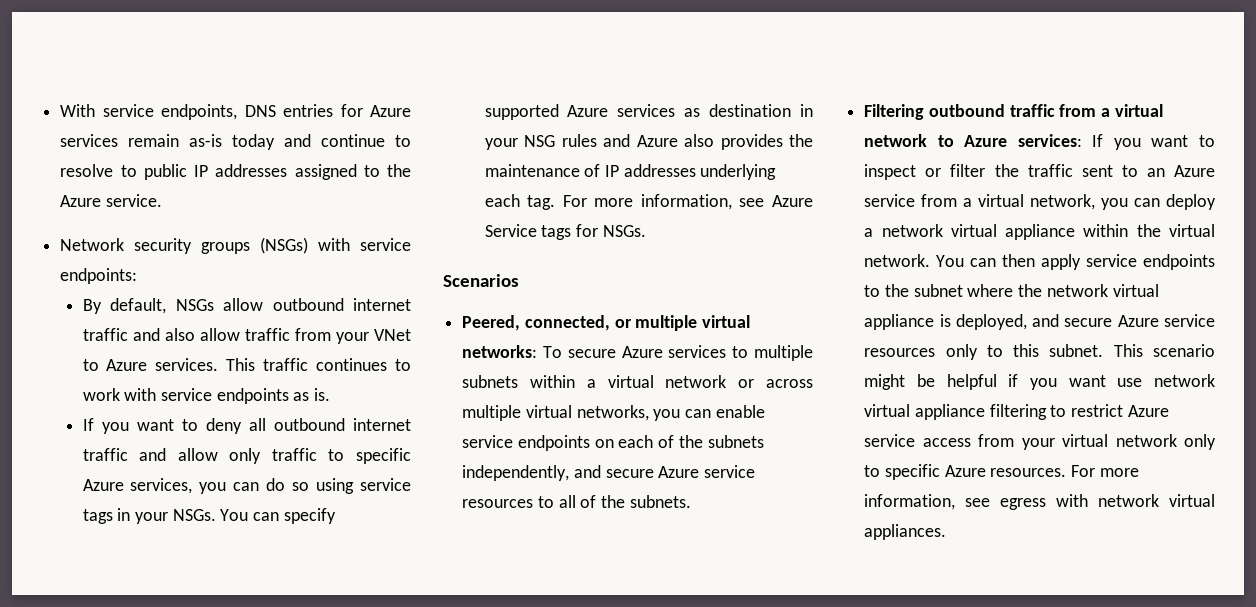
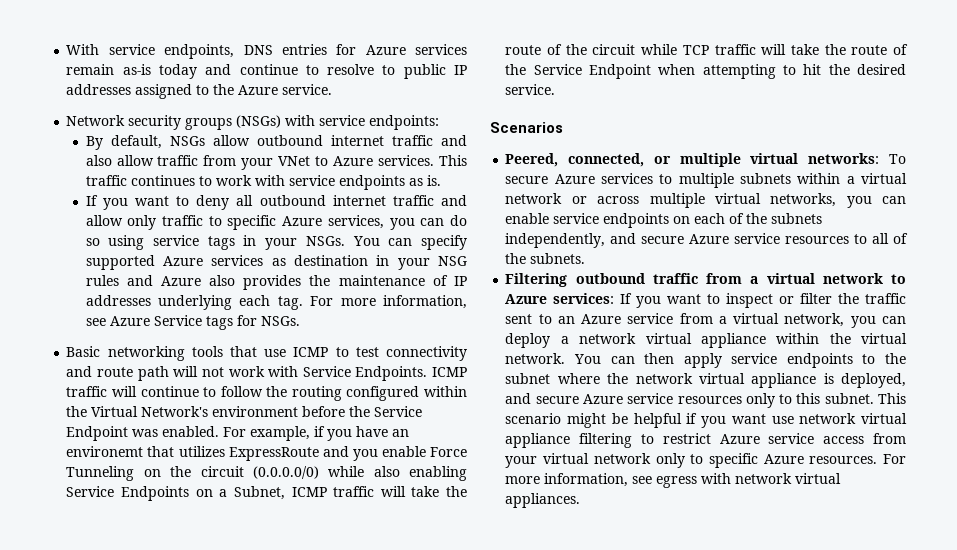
(646, 231) none -> [66,346,467,361] [66,366,467,381] [66,386,467,401] [66,406,423,417] [66,426,410,441] [66,446,467,461] [66,466,467,481] [66,486,467,501] [505,44,908,55] [505,64,906,79] [505,84,556,95] // Basic networking tools that use ICMP to test connectivity and route path will not work with Service Endpoints. ICMP traffic will continue to follow the routing configured within the Virtual Network's environment before the Service Endpoint was enabled. For example, if you have an environemt that utilizes ExpressRoute and you enable Force Tunneling on the circuit (0.0.0.0/0) while also enabling Service Endpoints on a Subnet, ICMP traffic will take the route of the circuit while TCP traffic will take the route of the Service Endpoint when attempting to hit the desired service.

